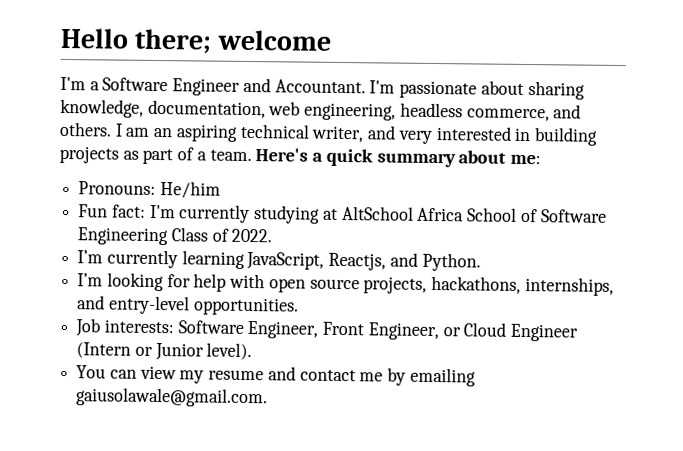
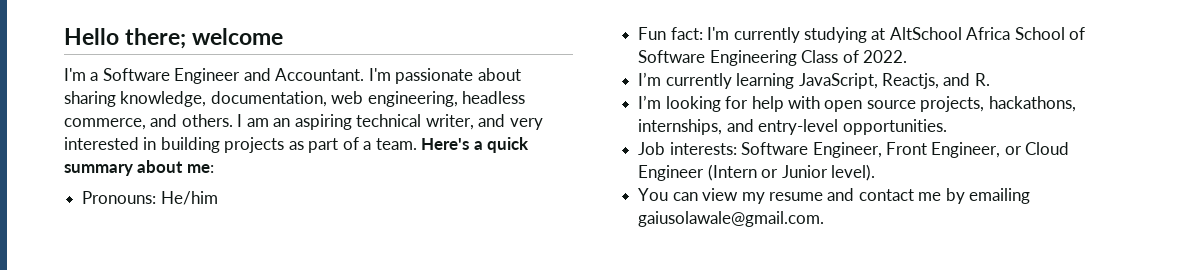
[421,252,481,272] Python. -> [974,73,990,86] R.

